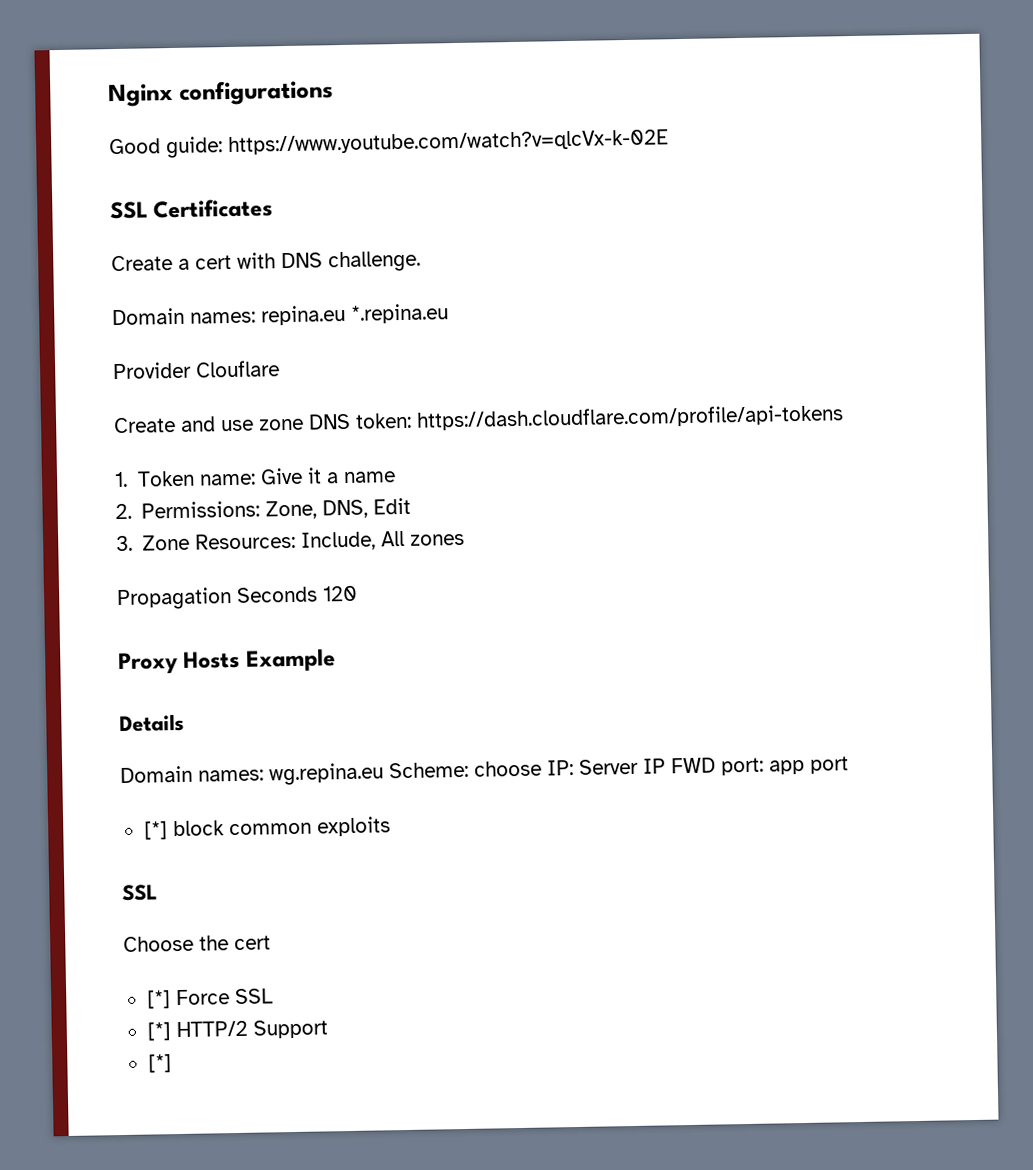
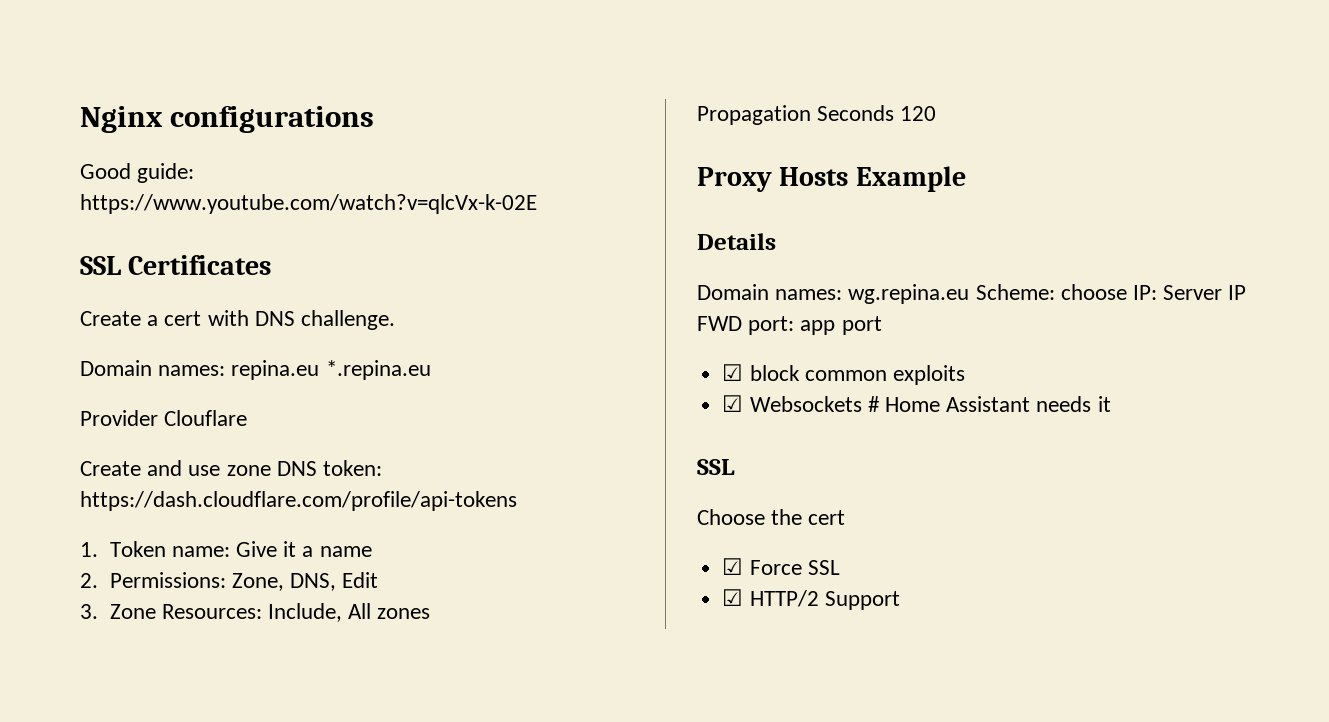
[143,821,168,840] [*] -> [722,364,744,381] ☑
(391, 826) none -> [722,395,1111,412] // ☑ Websockets # Home Assistant needs it
[146,990,171,1009] [*] -> [722,558,744,575] ☑
[146,1022,171,1041] [*] -> [722,589,744,606] ☑
[147,1054,172,1073] // [*] -> (900, 600) none

